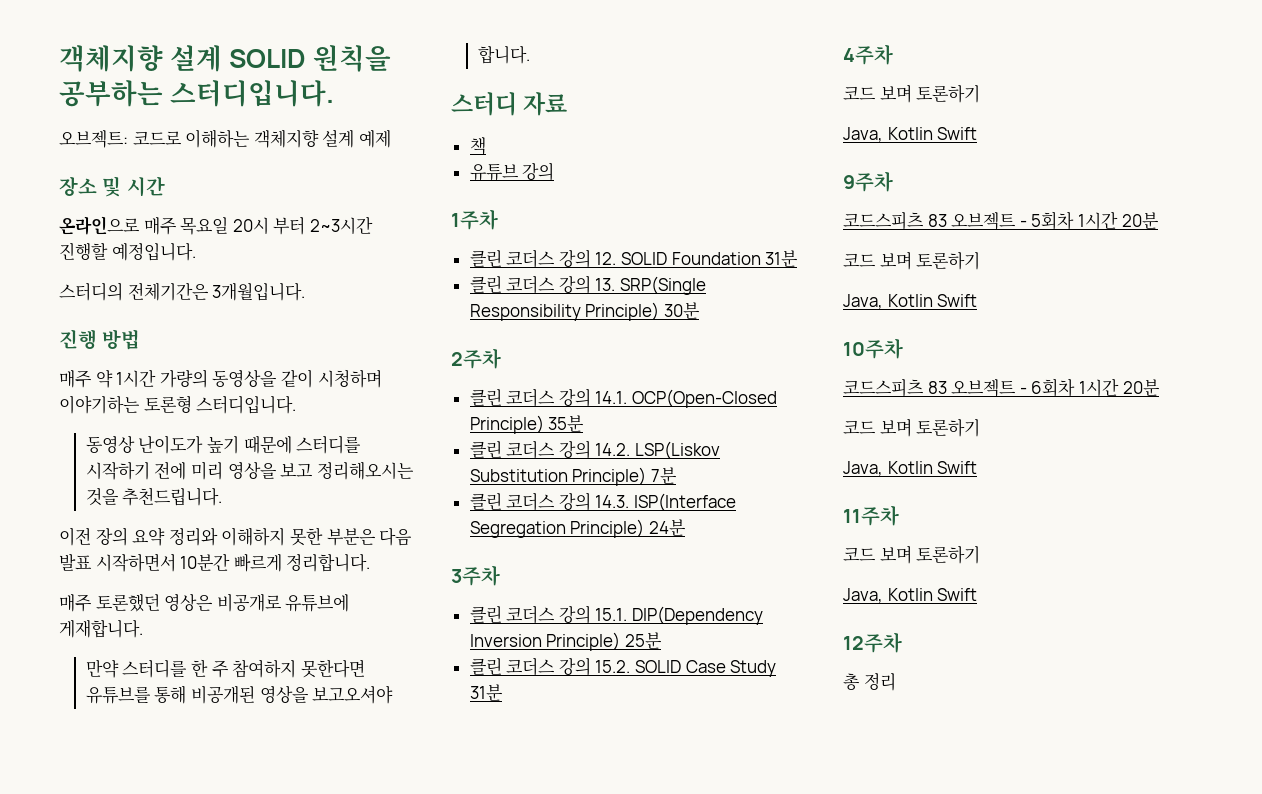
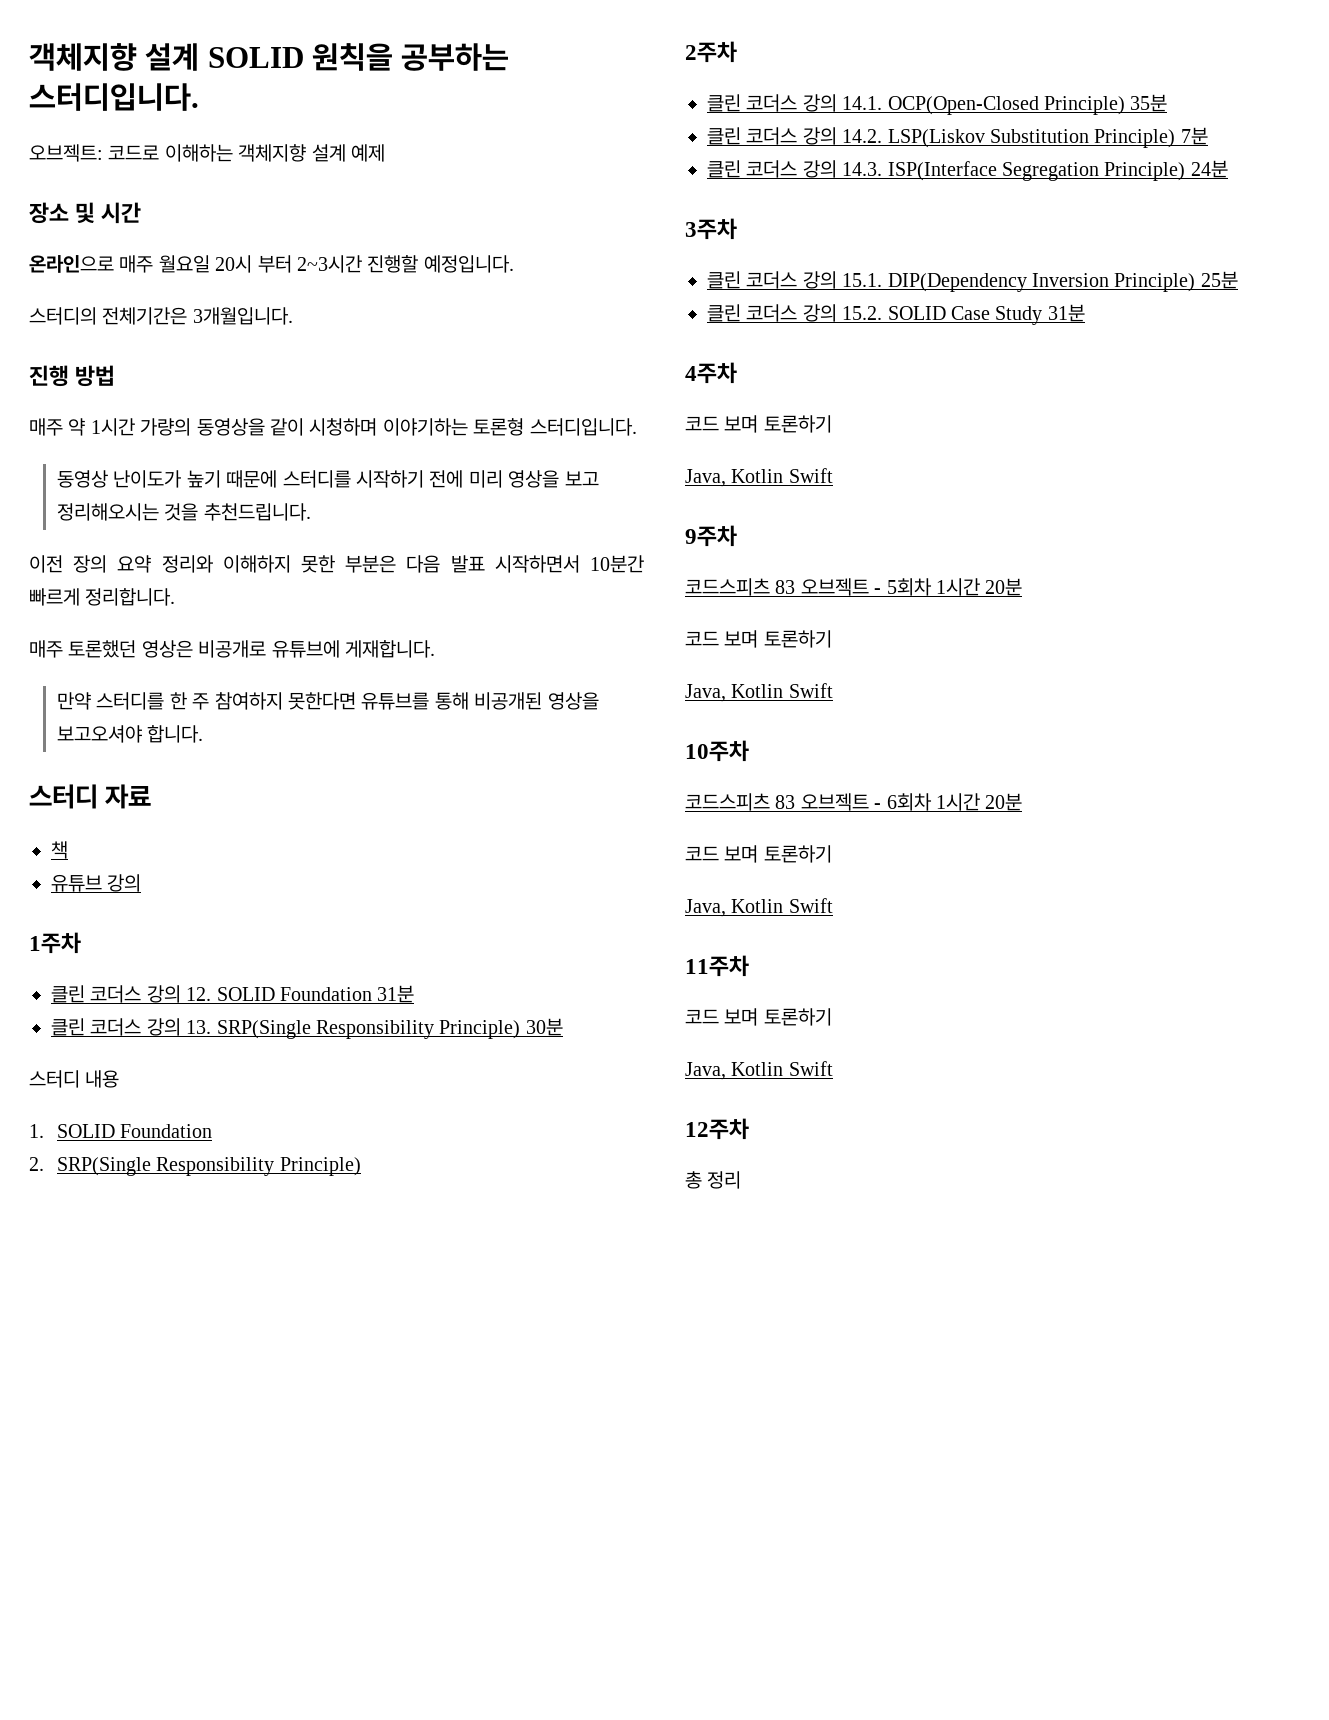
[180,217,229,235] 목요일 -> [158,255,210,273] 월요일
(700, 310) none -> [29,1070,120,1088] [29,1124,213,1138] [29,1157,361,1176] // 스터디 내용 // 1. SOLID Foundation // 2. SRP(Single Responsibility Principle)

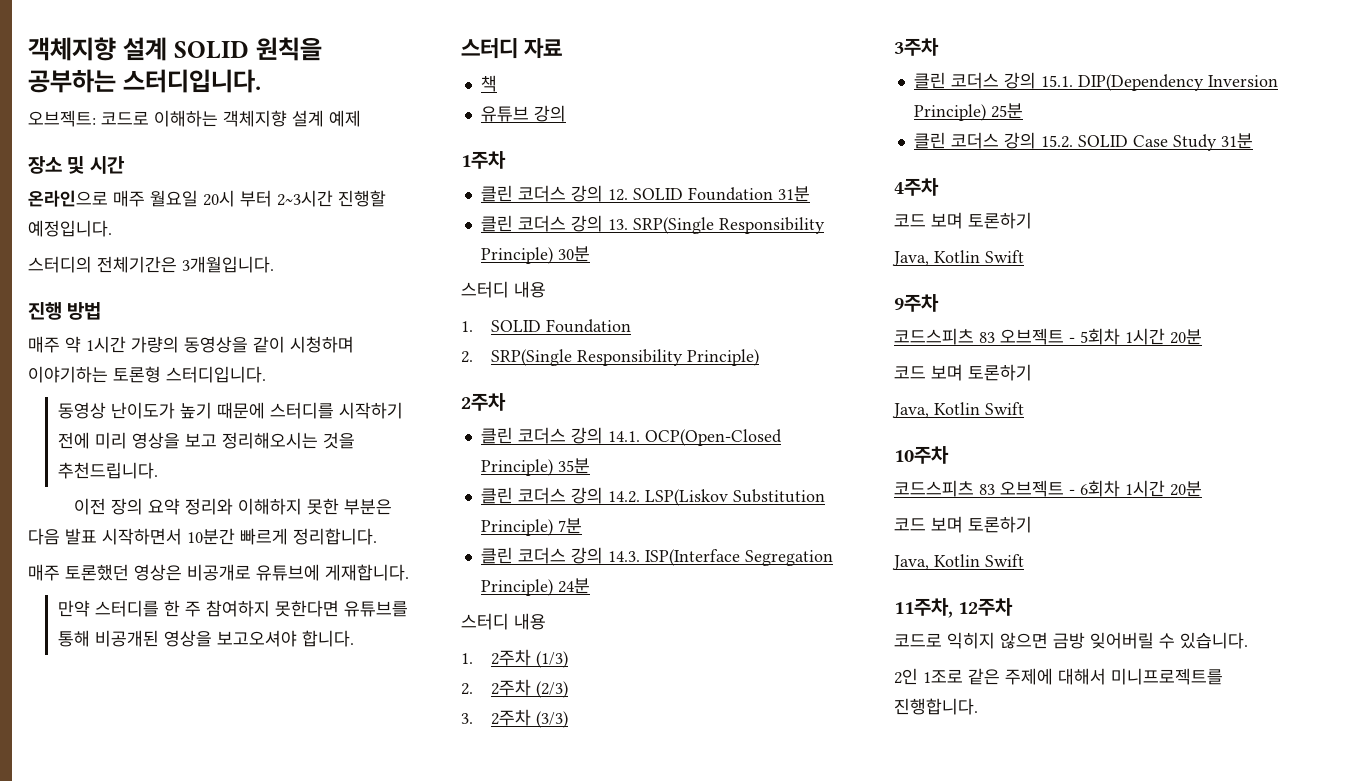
(1228, 169) none -> [461,613,546,630] [461,649,568,668] [461,679,568,698] [461,709,568,728] // 스터디 내용 // 1. 2주차 (1/3) // 2. 2주차 (2/3) // 3. 2주차 (3/3)
[685,955,749,977] [685,1008,832,1026] [685,1061,833,1080] [685,1118,749,1140] [685,1171,742,1189] 11주차 // 코드 보며 토론하기 // Java, Kotlin Swift // 12주차 // 총 정리 -> [894,598,1014,618] [894,632,1248,649] [894,668,1223,685] [894,698,978,715] 11주차, 12주차 // 코드로 익히지 않으면 금방 잊어버릴 수 있습니다. // 2인 1조로 같은 주제에 대해서 미니프로젝트를 진행합니다.

